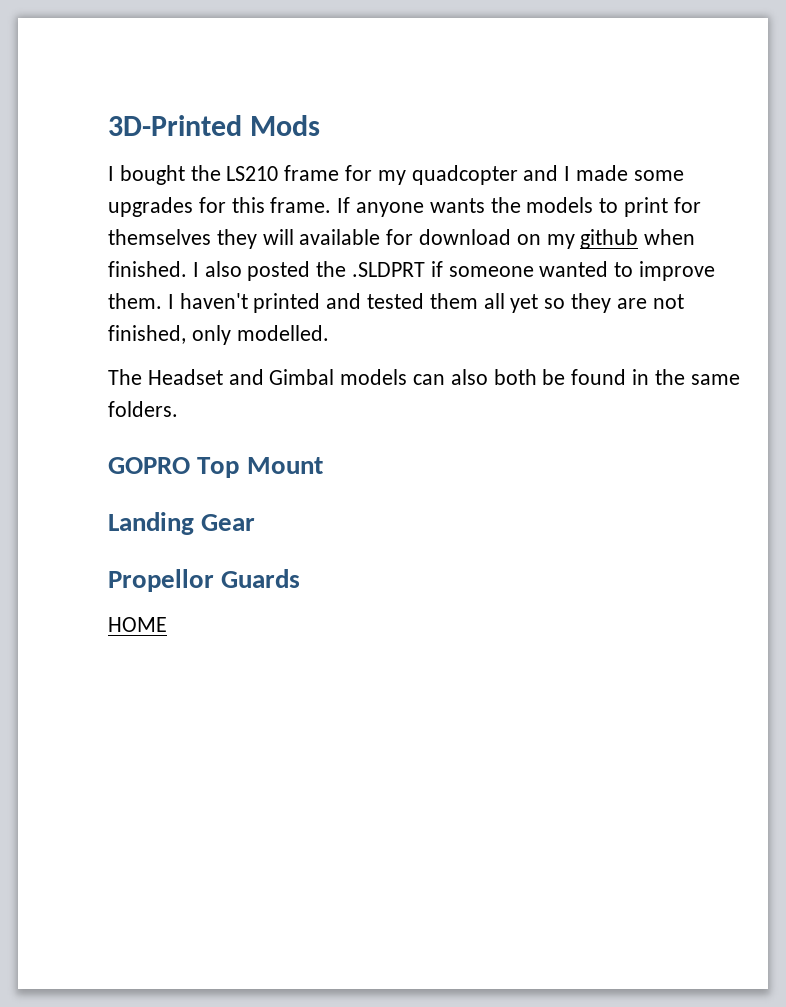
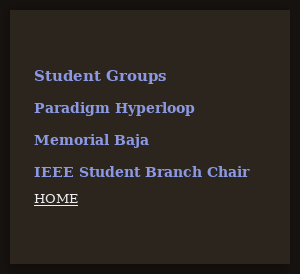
[108,115,321,136] [108,165,684,185] [108,197,701,217] [108,229,696,249] [108,261,716,281] [108,293,684,313] [108,325,329,345] [108,369,740,385] [108,401,178,417] [108,457,323,478] [108,512,256,535] [108,569,301,592] 3D-Printed Mods // I bought the LS210 frame for my quadcopter and I made some upgrades for this frame. If anyone wants the models to print for themselves they will available for download on my github when finished. I also posted the .SLDPRT if someone wanted to improve them. I haven't printed and tested them all yet so they are not finished, only modelled. // The Headset and Gimbal models can also both be found in the same folders. // GOPRO Top Mount // Landing Gear // Propellor Guards -> [34,70,166,84] [34,102,195,116] [34,134,149,148] [34,166,250,177] Student Groups // Paradigm Hyperloop // Memorial Baja // IEEE Student Branch Chair

